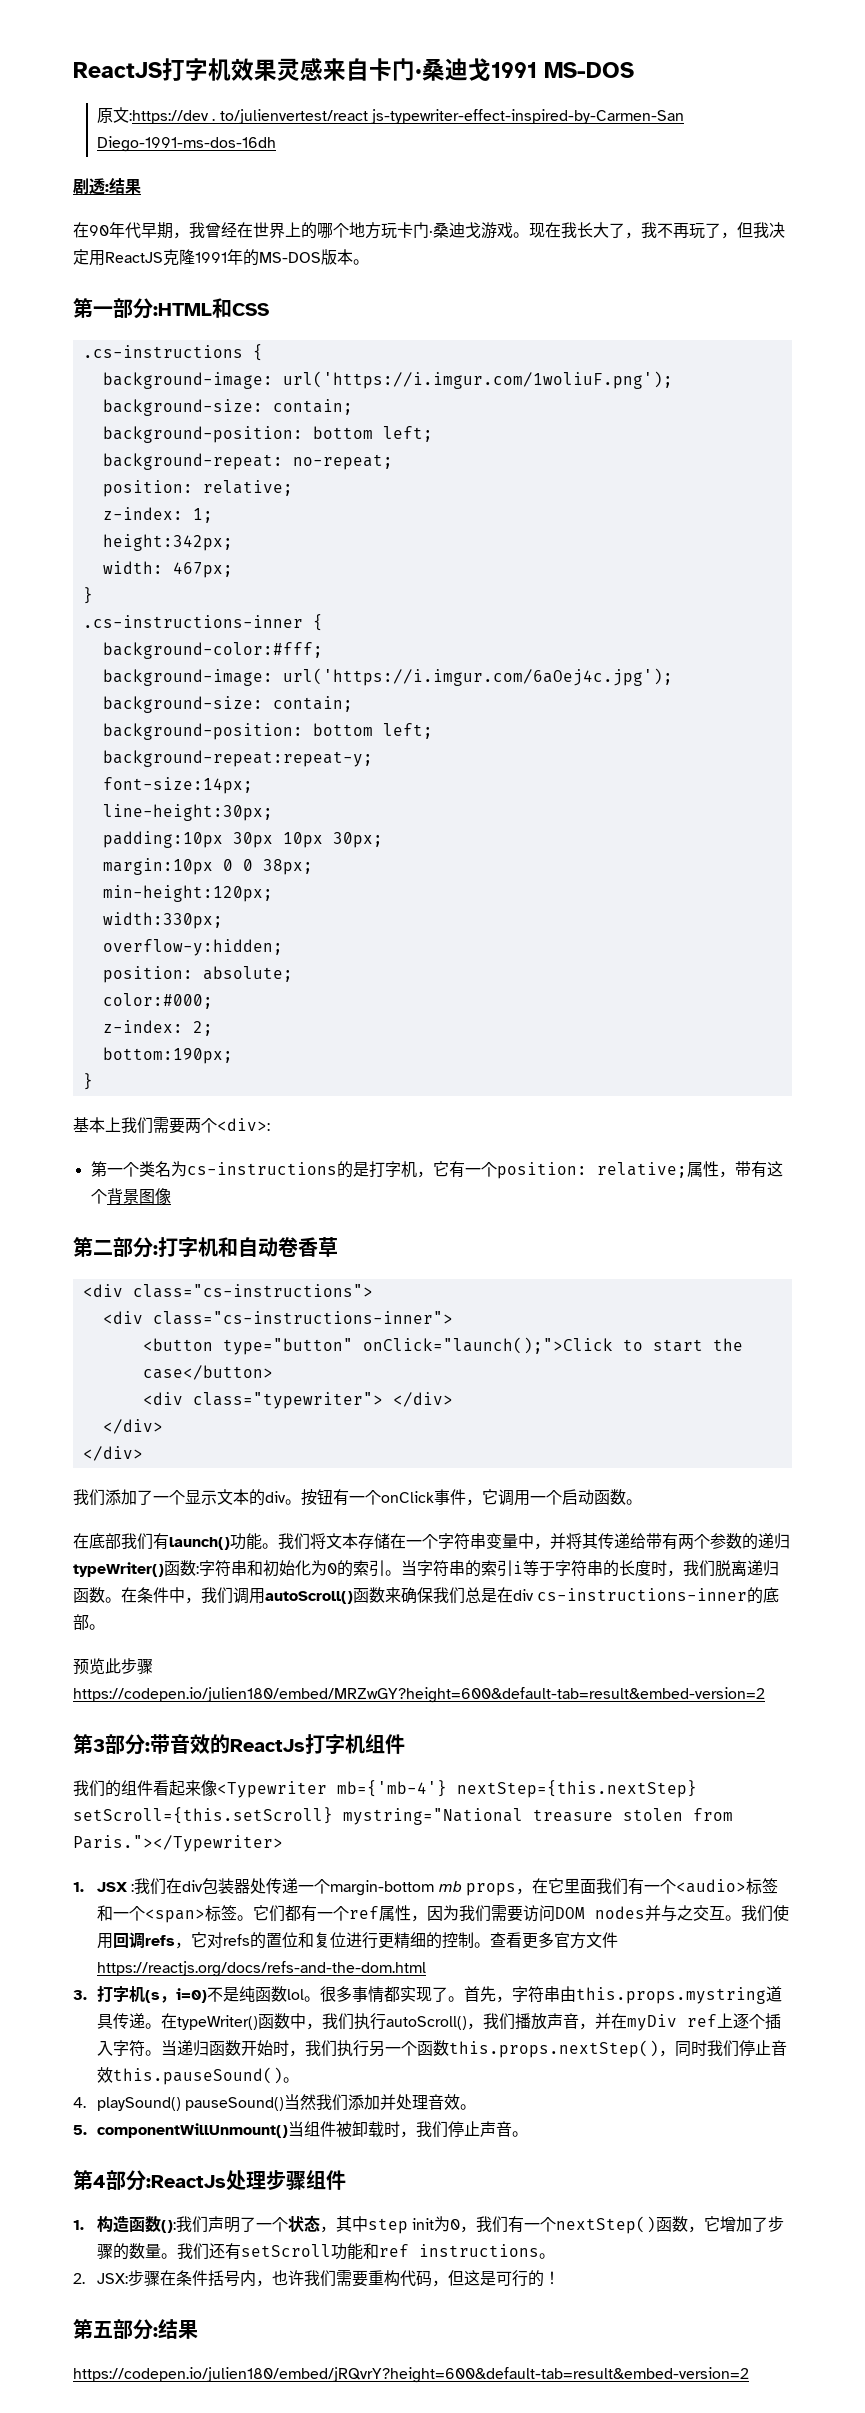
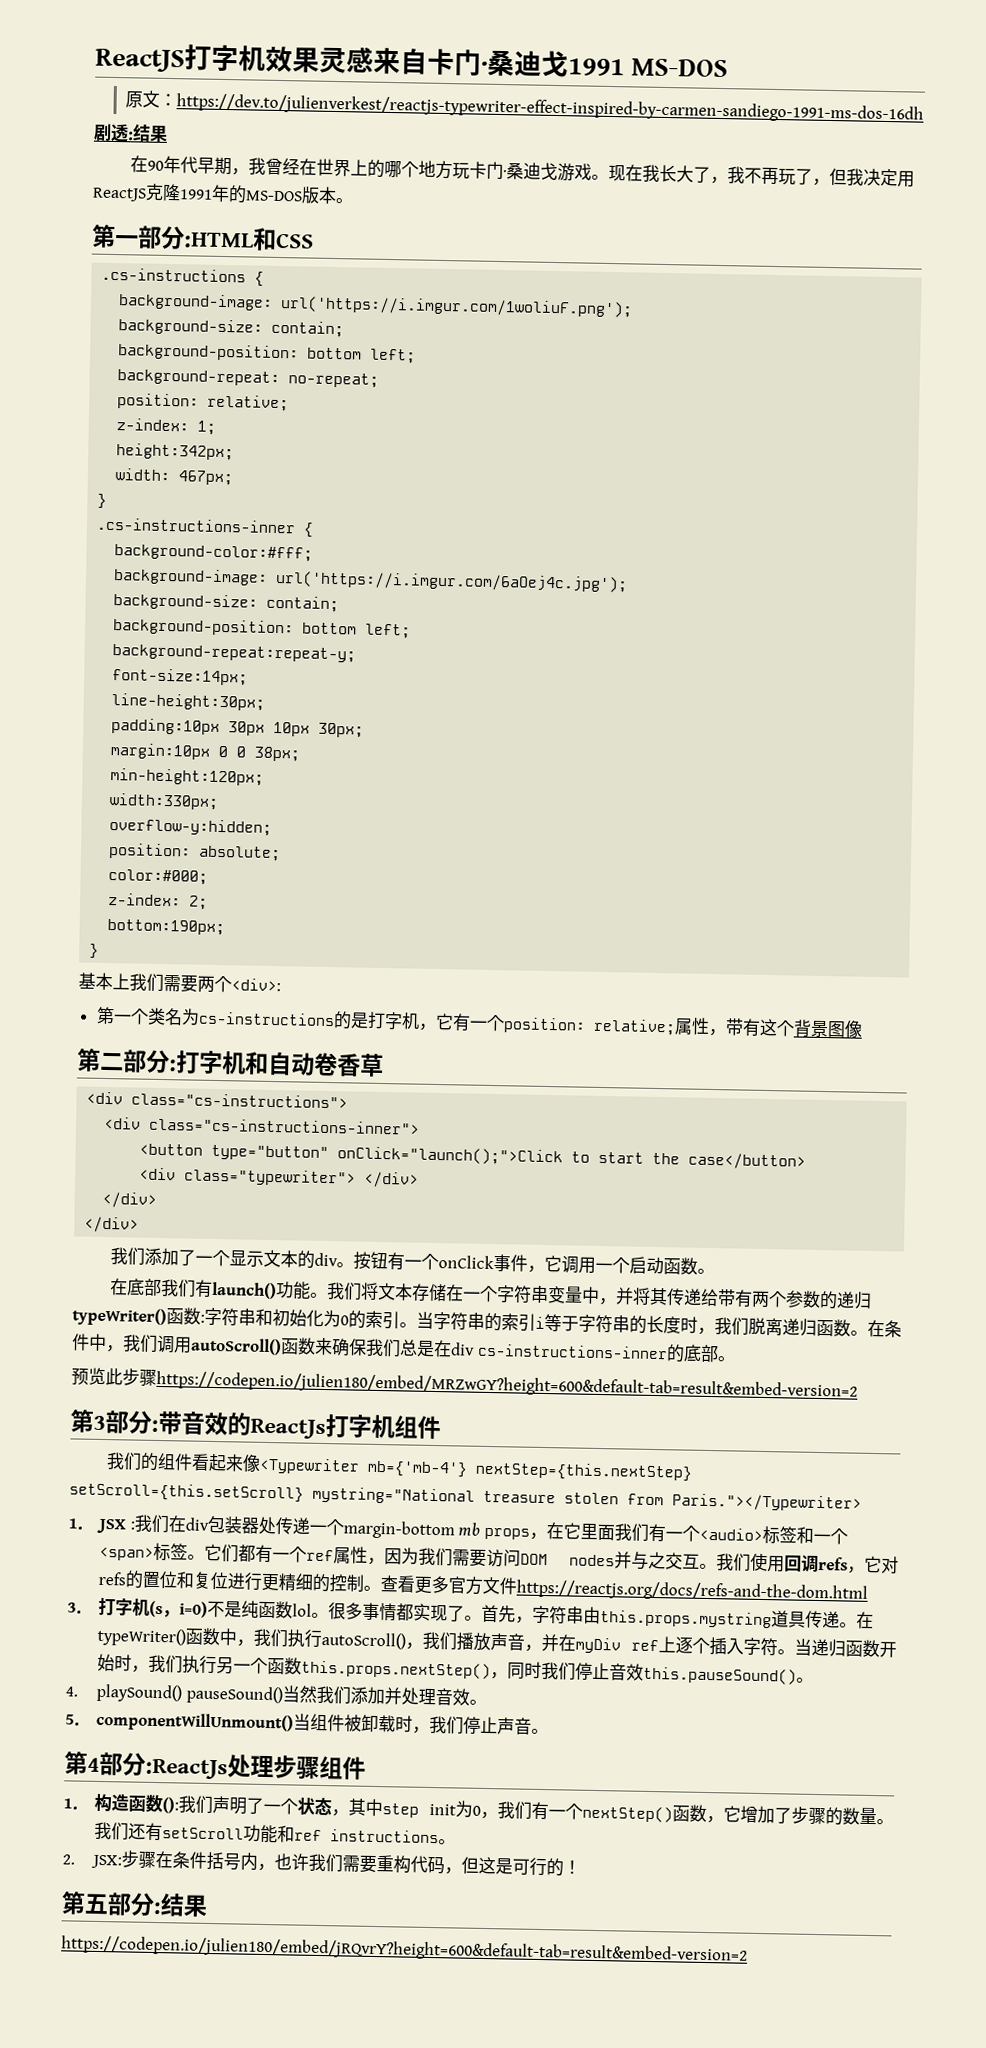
[129,109,684,124] [97,136,277,152] :https://dev . to/julienvertest/react js-typewriter-effect-inspired-by-Carmen-San Diego-1991-ms-dos-16dh -> [158,93,924,124] ：https://dev.to/julienverkest/reactjs-typewriter-effect-inspired-by-carmen-sandiego-1991-ms-dos-16dh

